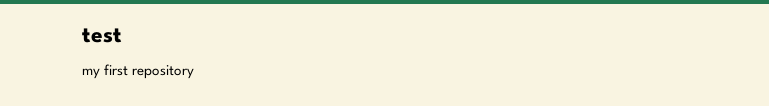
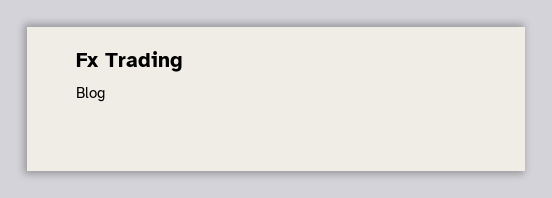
[82,28,122,43] [82,64,195,79] test // my first repository -> [76,51,183,72] [76,87,105,102] Fx Trading // Blog

